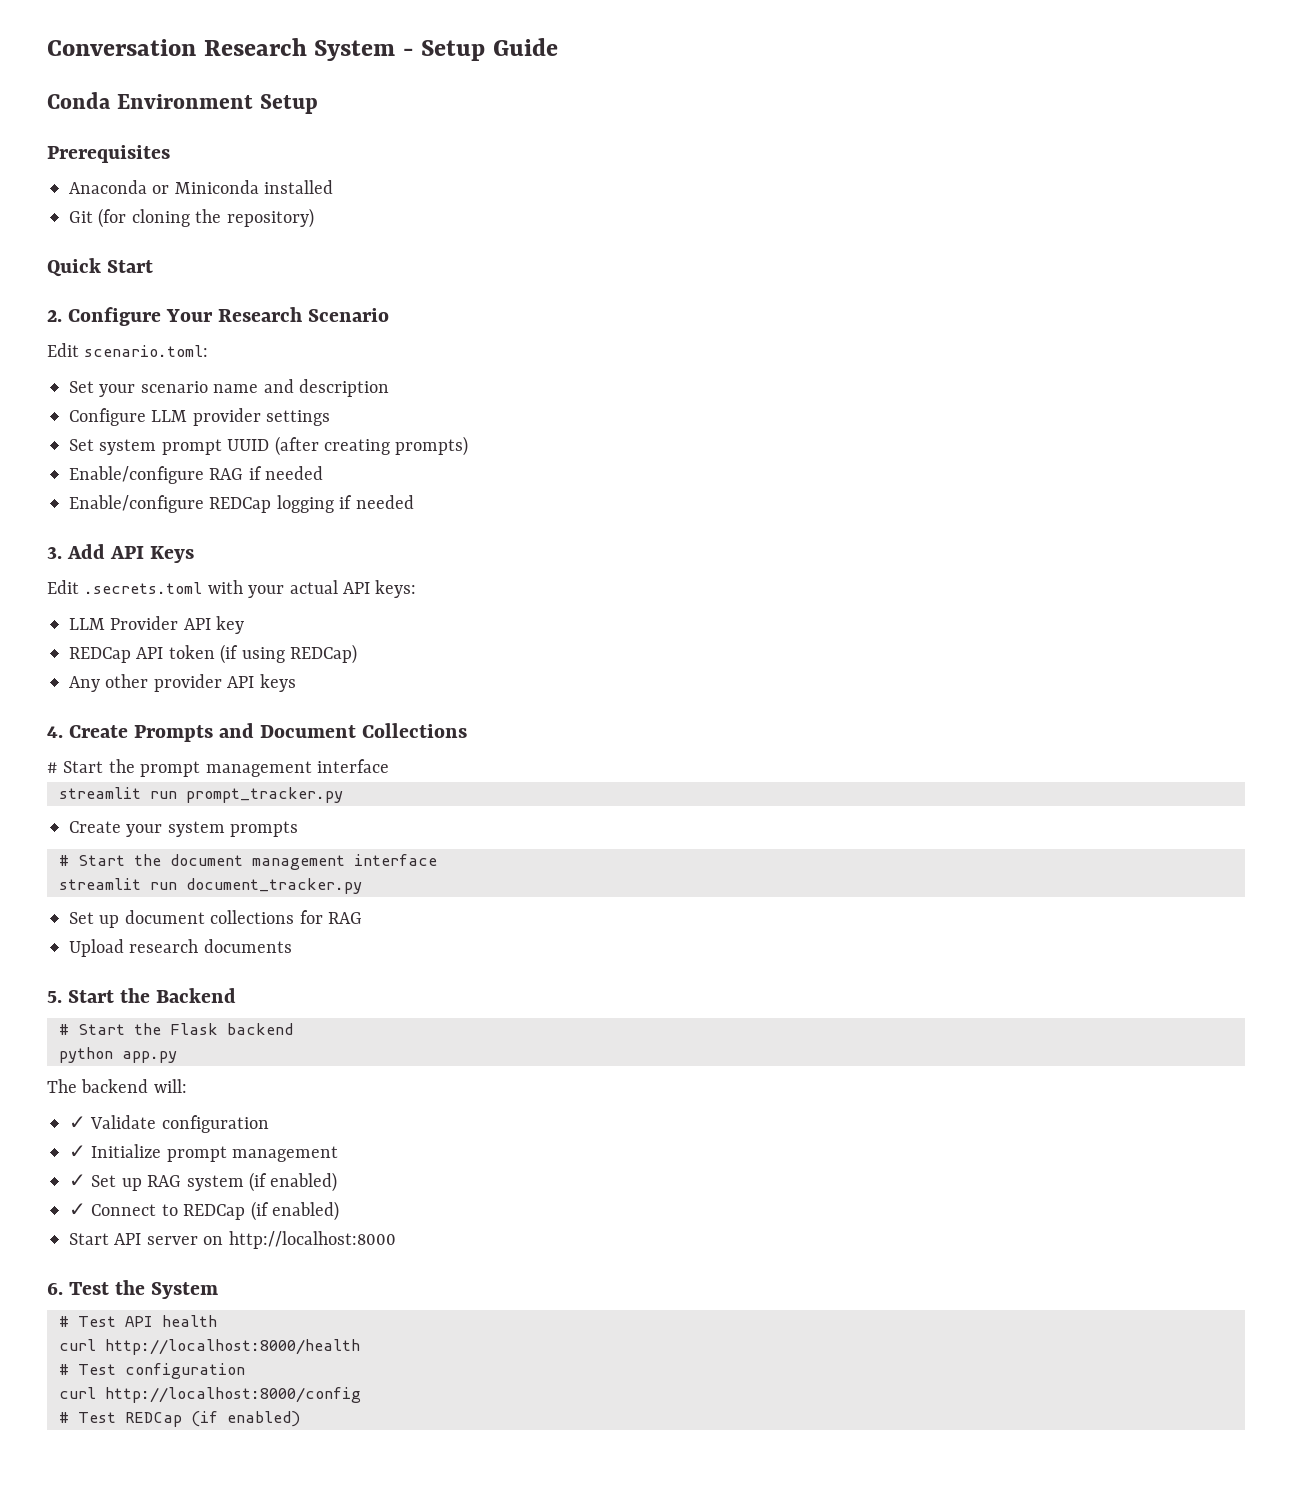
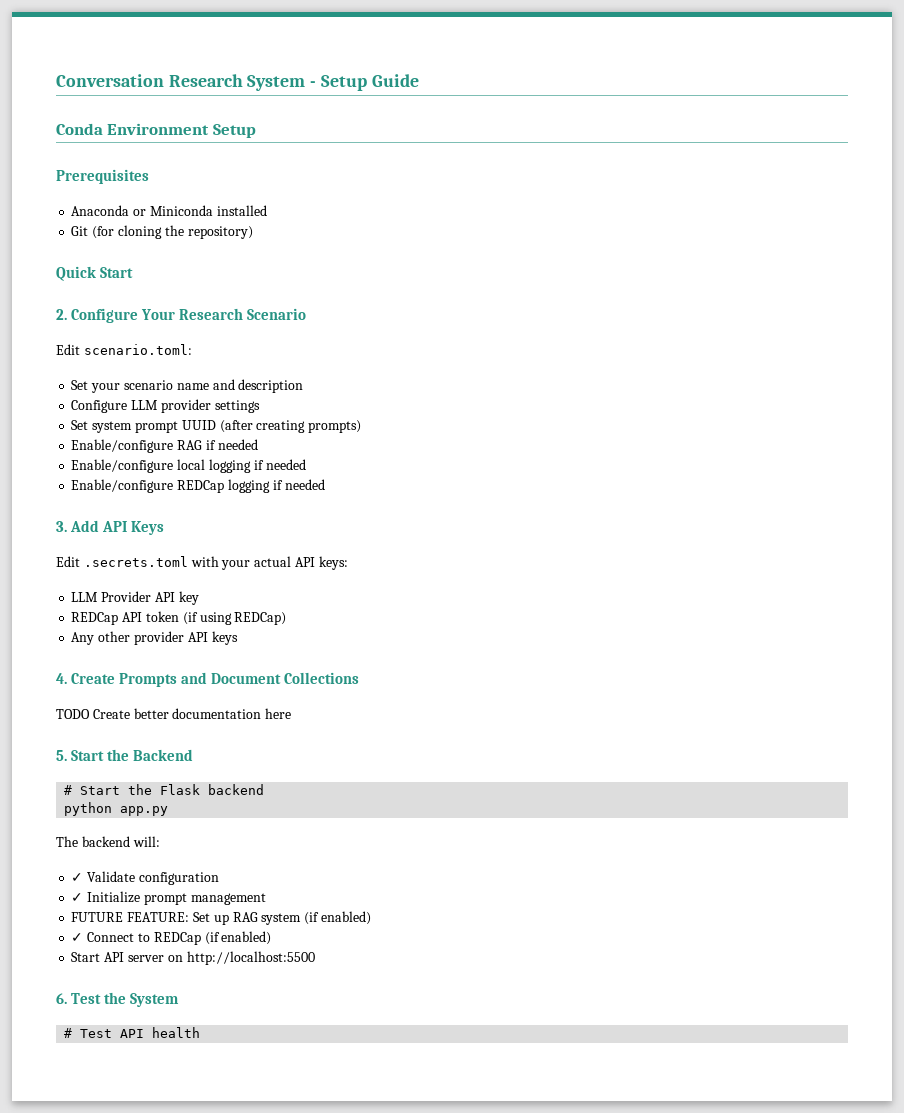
(324, 473) none -> [71,459,306,473] // Enable/configure local logging if needed
[47,759,389,777] [59,787,343,803] [69,821,299,837] [59,854,437,870] [59,878,362,894] [69,910,362,928] [69,939,292,957] # Start the prompt management interface // streamlit run prompt_tracker.py // Create your system prompts // # Start the document management interface // streamlit run document_tracker.py // Set up document collections for RAG // Upload research documents -> [56,708,292,719] TODO Create better documentation here
[69,1174,86,1187] ✓ -> [71,912,190,922] FUTURE FEATURE:
[228,1231,396,1249] http://localhost:8000 -> [186,951,315,965] http://localhost:5500
[59,1339,360,1355] [59,1363,245,1379] [59,1387,361,1403] [59,1411,300,1427] // curl http://localhost:8000/health // # Test configuration // curl http://localhost:8000/config // # Test REDCap (if enabled) -> (201, 1032) none

